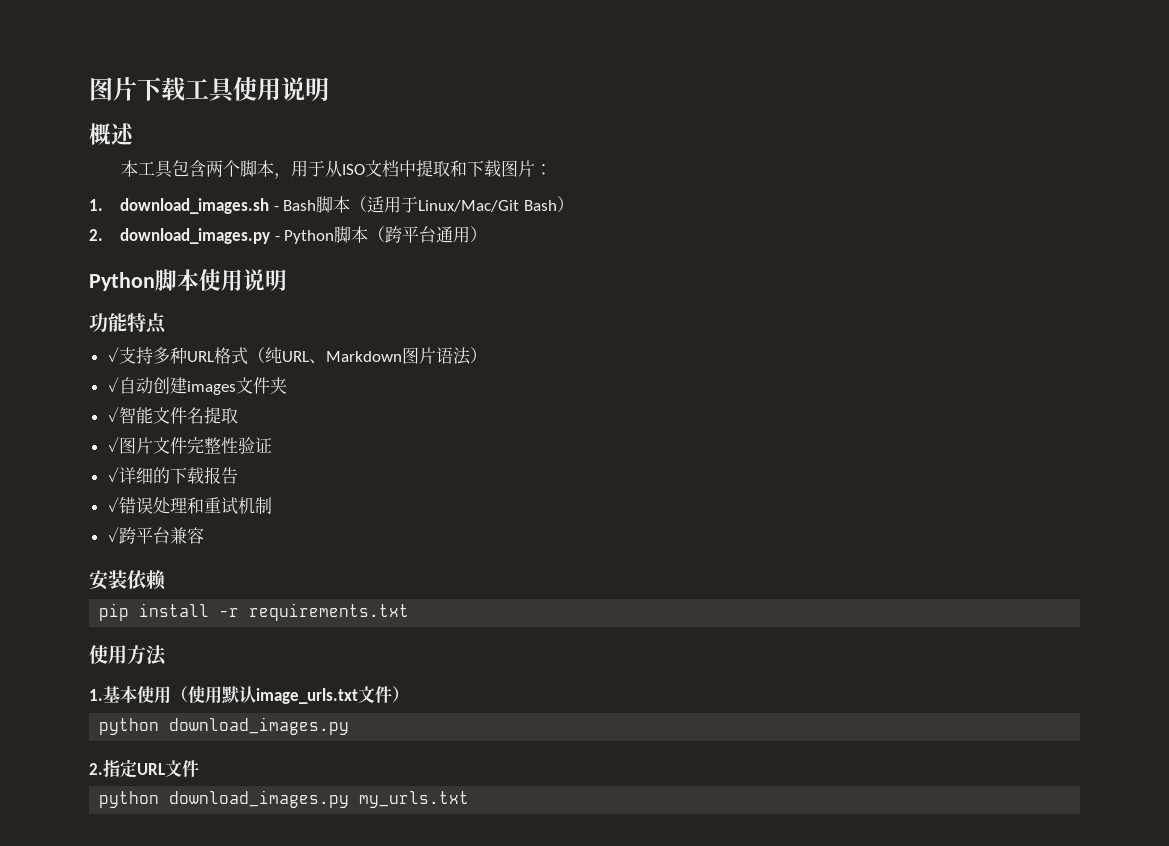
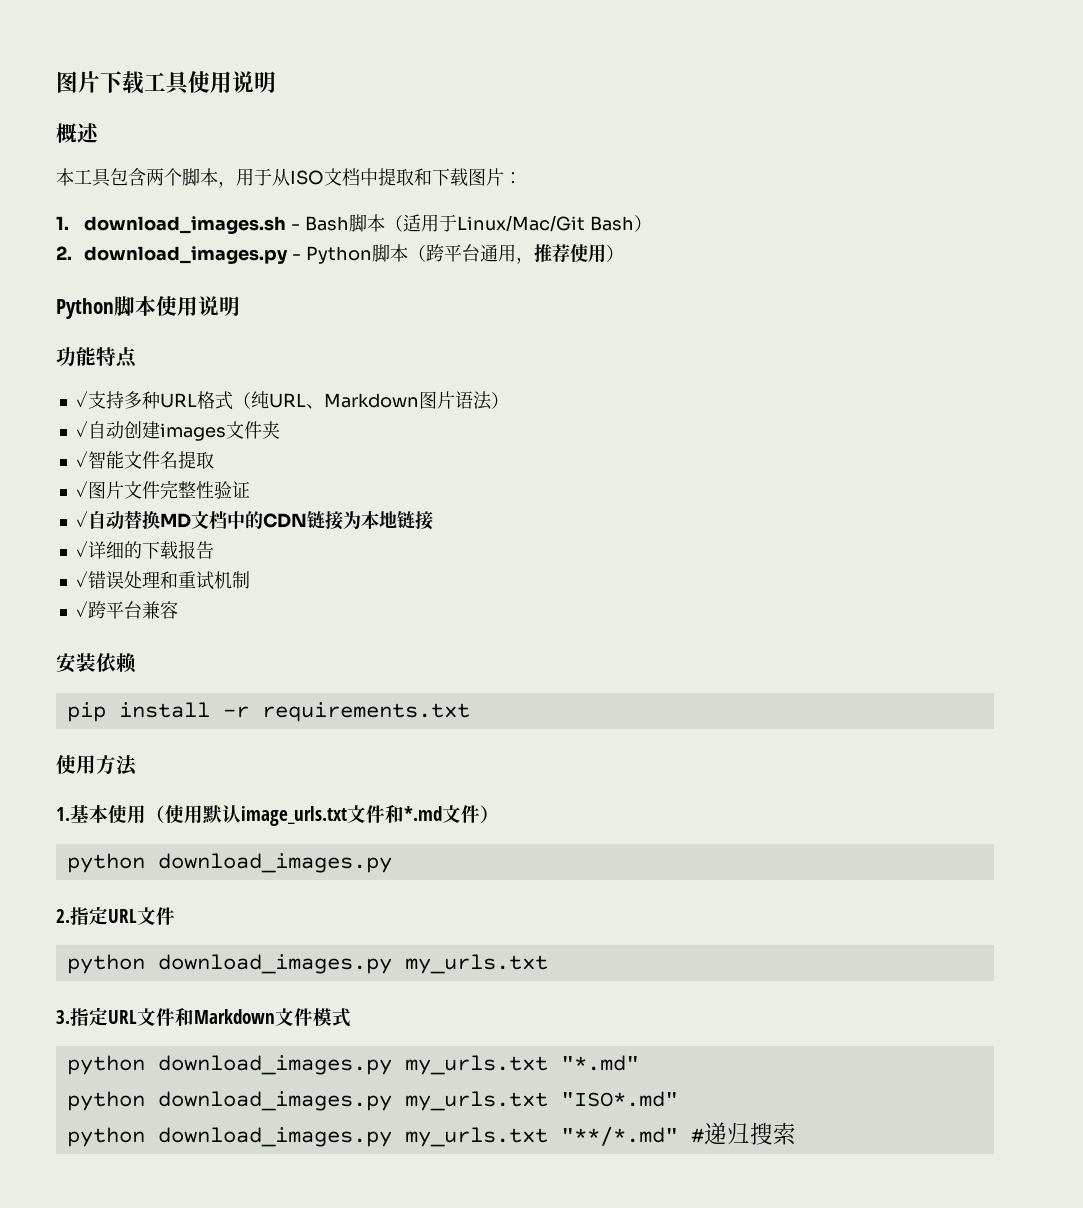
(471, 234) none -> [516,244,607,264] ，推荐使用
(272, 445) none -> [75,510,433,530] // ✓自动替换MD文档中的CDN链接为本地链接
(392, 694) none -> [385,805,480,823] 和*.md文件
(470, 799) none -> [56,1007,351,1027] [66,1055,639,1075] [66,1091,678,1111] [66,1122,796,1147] // 3.指定URL文件和Markdown文件模式 // python download_images.py my_urls.txt "*.md" // python download_images.py my_urls.txt "ISO*.md" // python download_images.py my_urls.txt "**/*.md" #递归搜索

